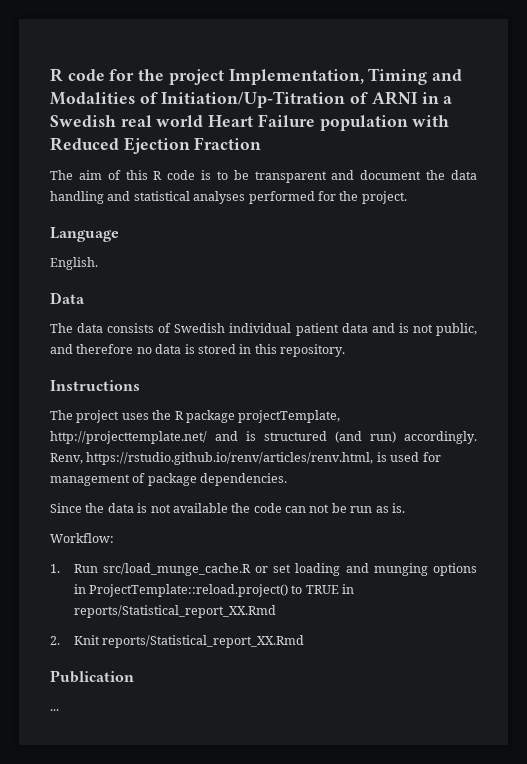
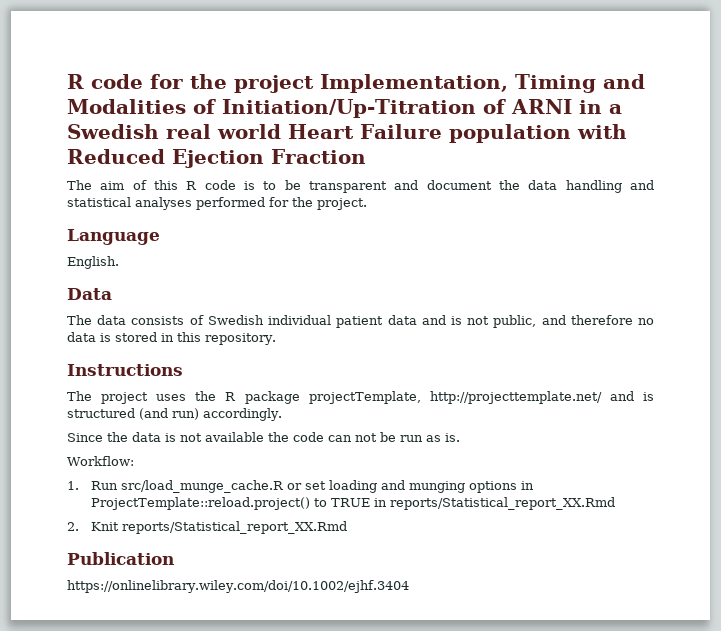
[50,452,441,465] [50,473,288,486] Renv, https://rstudio.github.io/renv/articles/renv.html, is used for management of package dependencies. -> (282, 414) none
[50,709,59,711] ... -> [67,580,409,593] https://onlinelibrary.wiley.com/doi/10.1002/ejhf.3404

